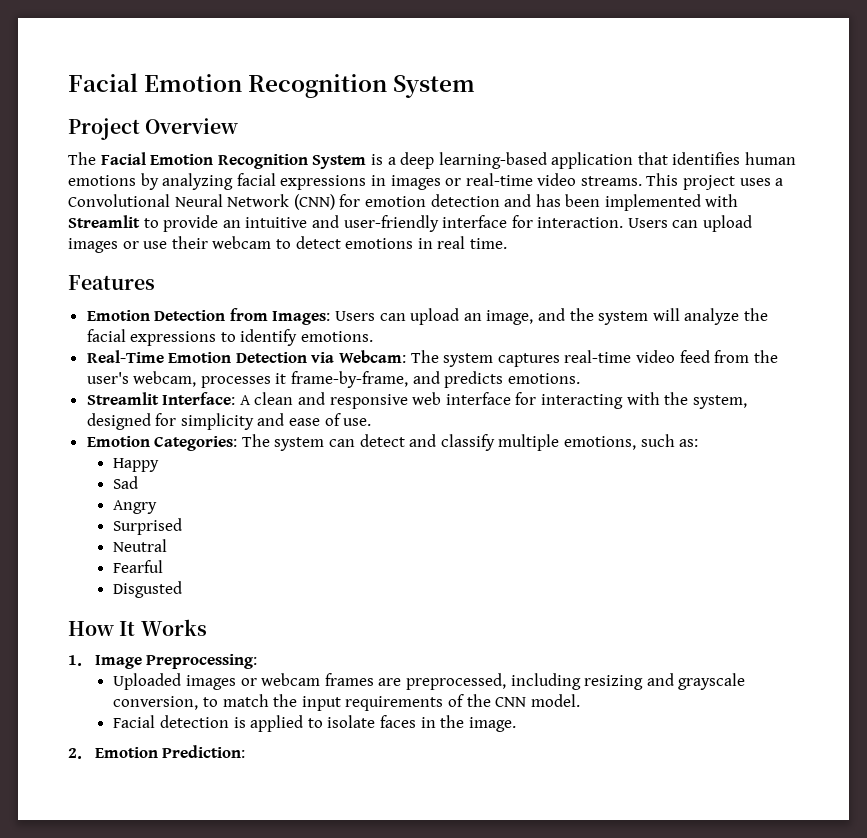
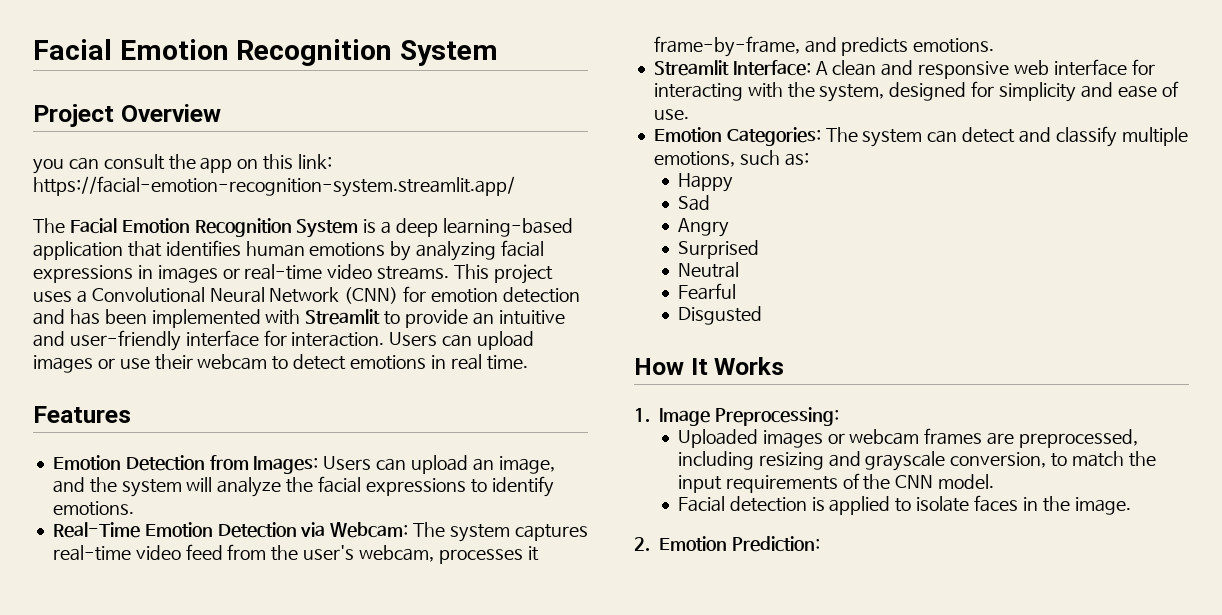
(239, 126) none -> [33,154,333,174] [33,176,515,197] // you can consult the app on this link: https://facial-emotion-recognition-system.streamlit.app/

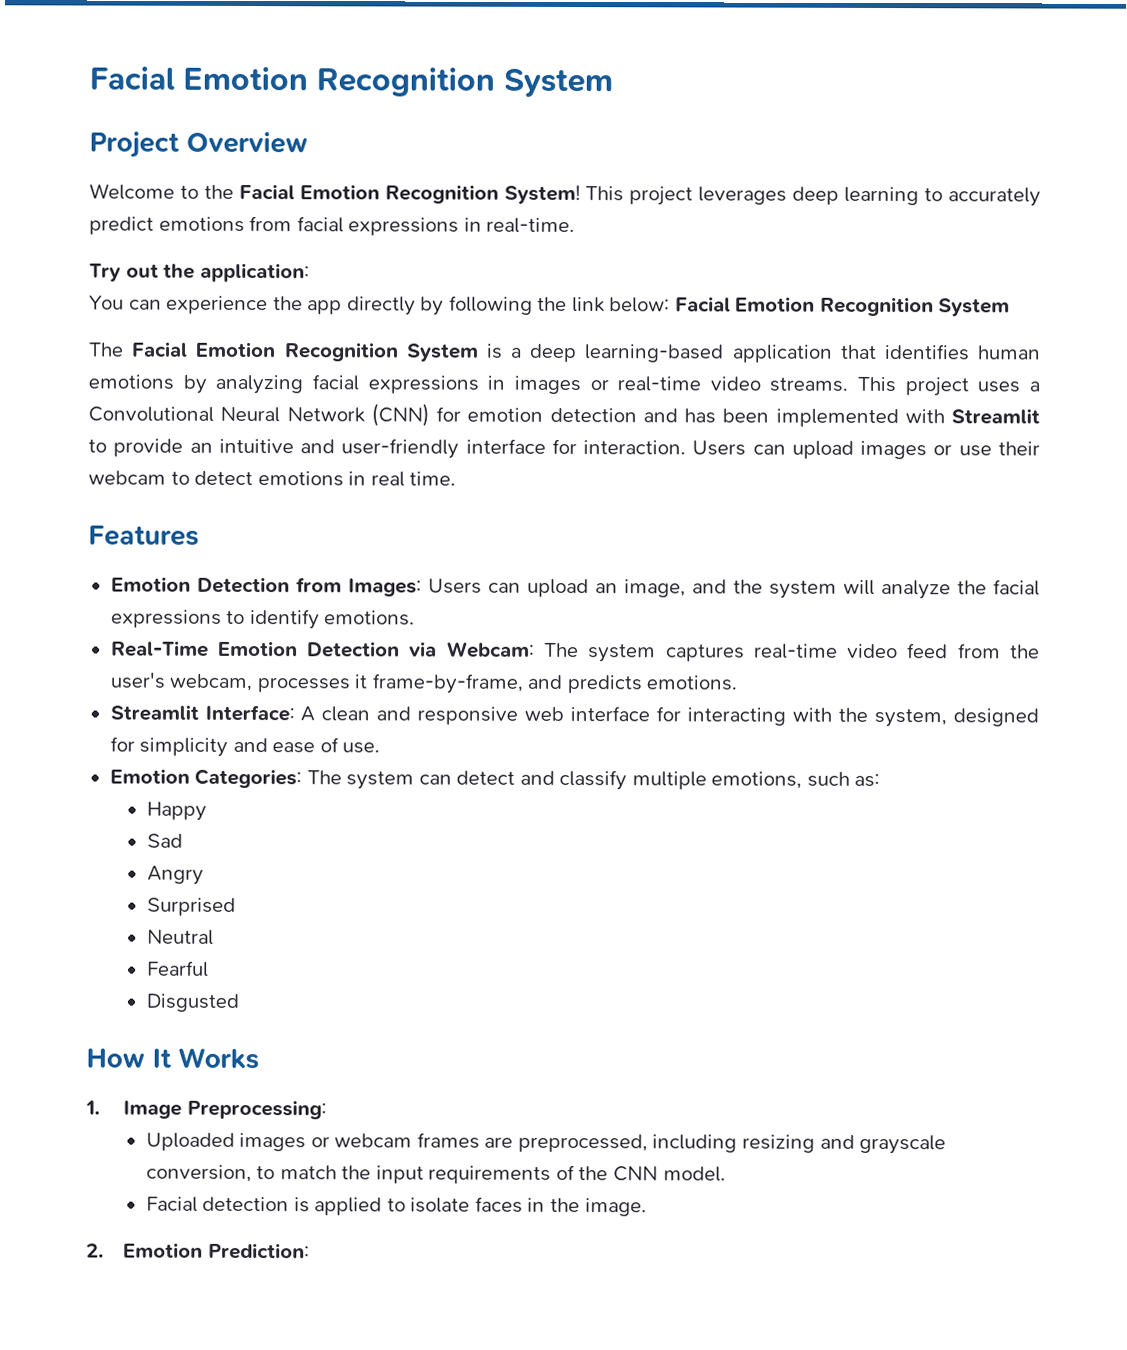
[33,154,333,174] [33,176,515,197] you can consult the app on this link: https://facial-emotion-recognition-system.streamlit.app/ -> [89,183,1041,207] [89,216,576,236] [89,262,310,283] [89,295,1011,317] Welcome to the Facial Emotion Recognition System! This project leverages deep learning to accurately predict emotions from facial expressions in real-time. // Try out the application: // You can experience the app directly by following the link below: Facial Emotion Recognition System

